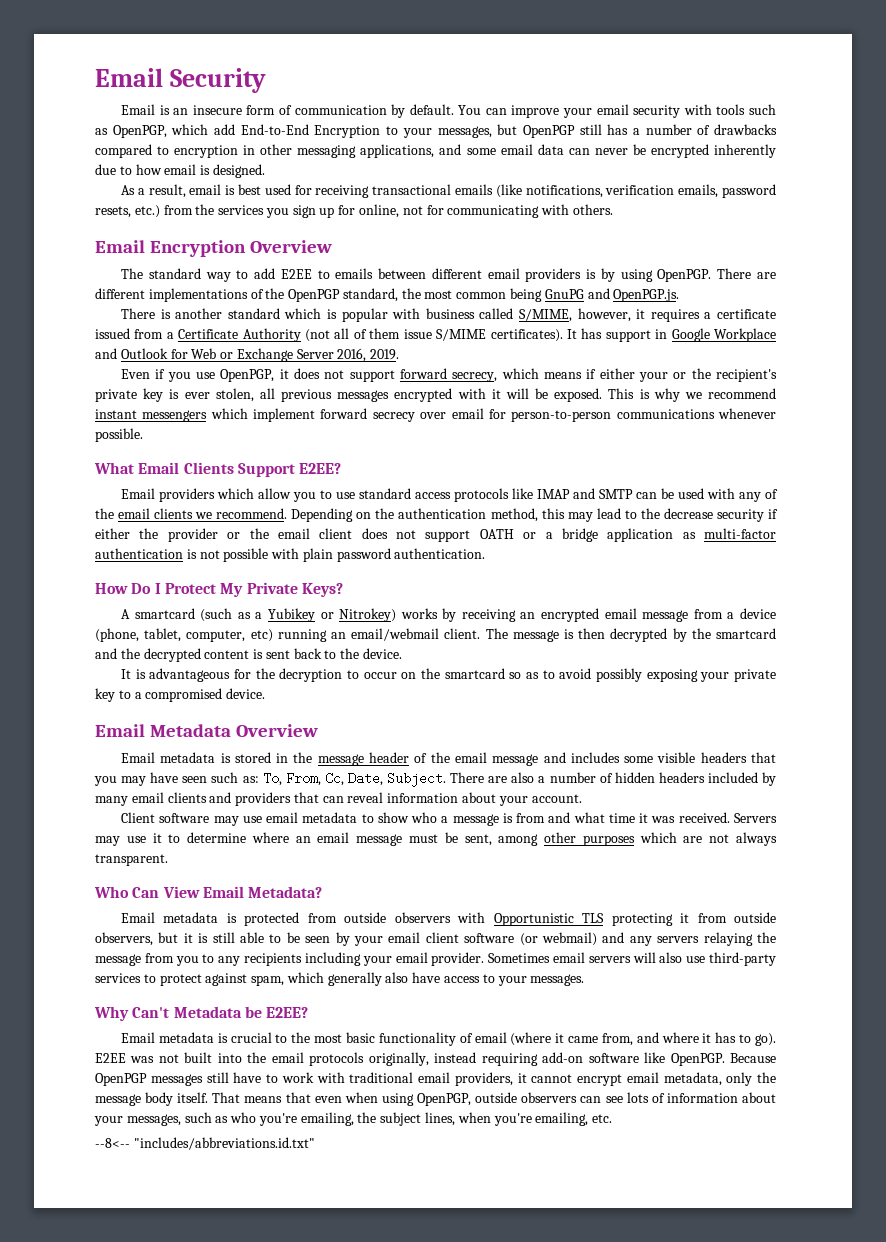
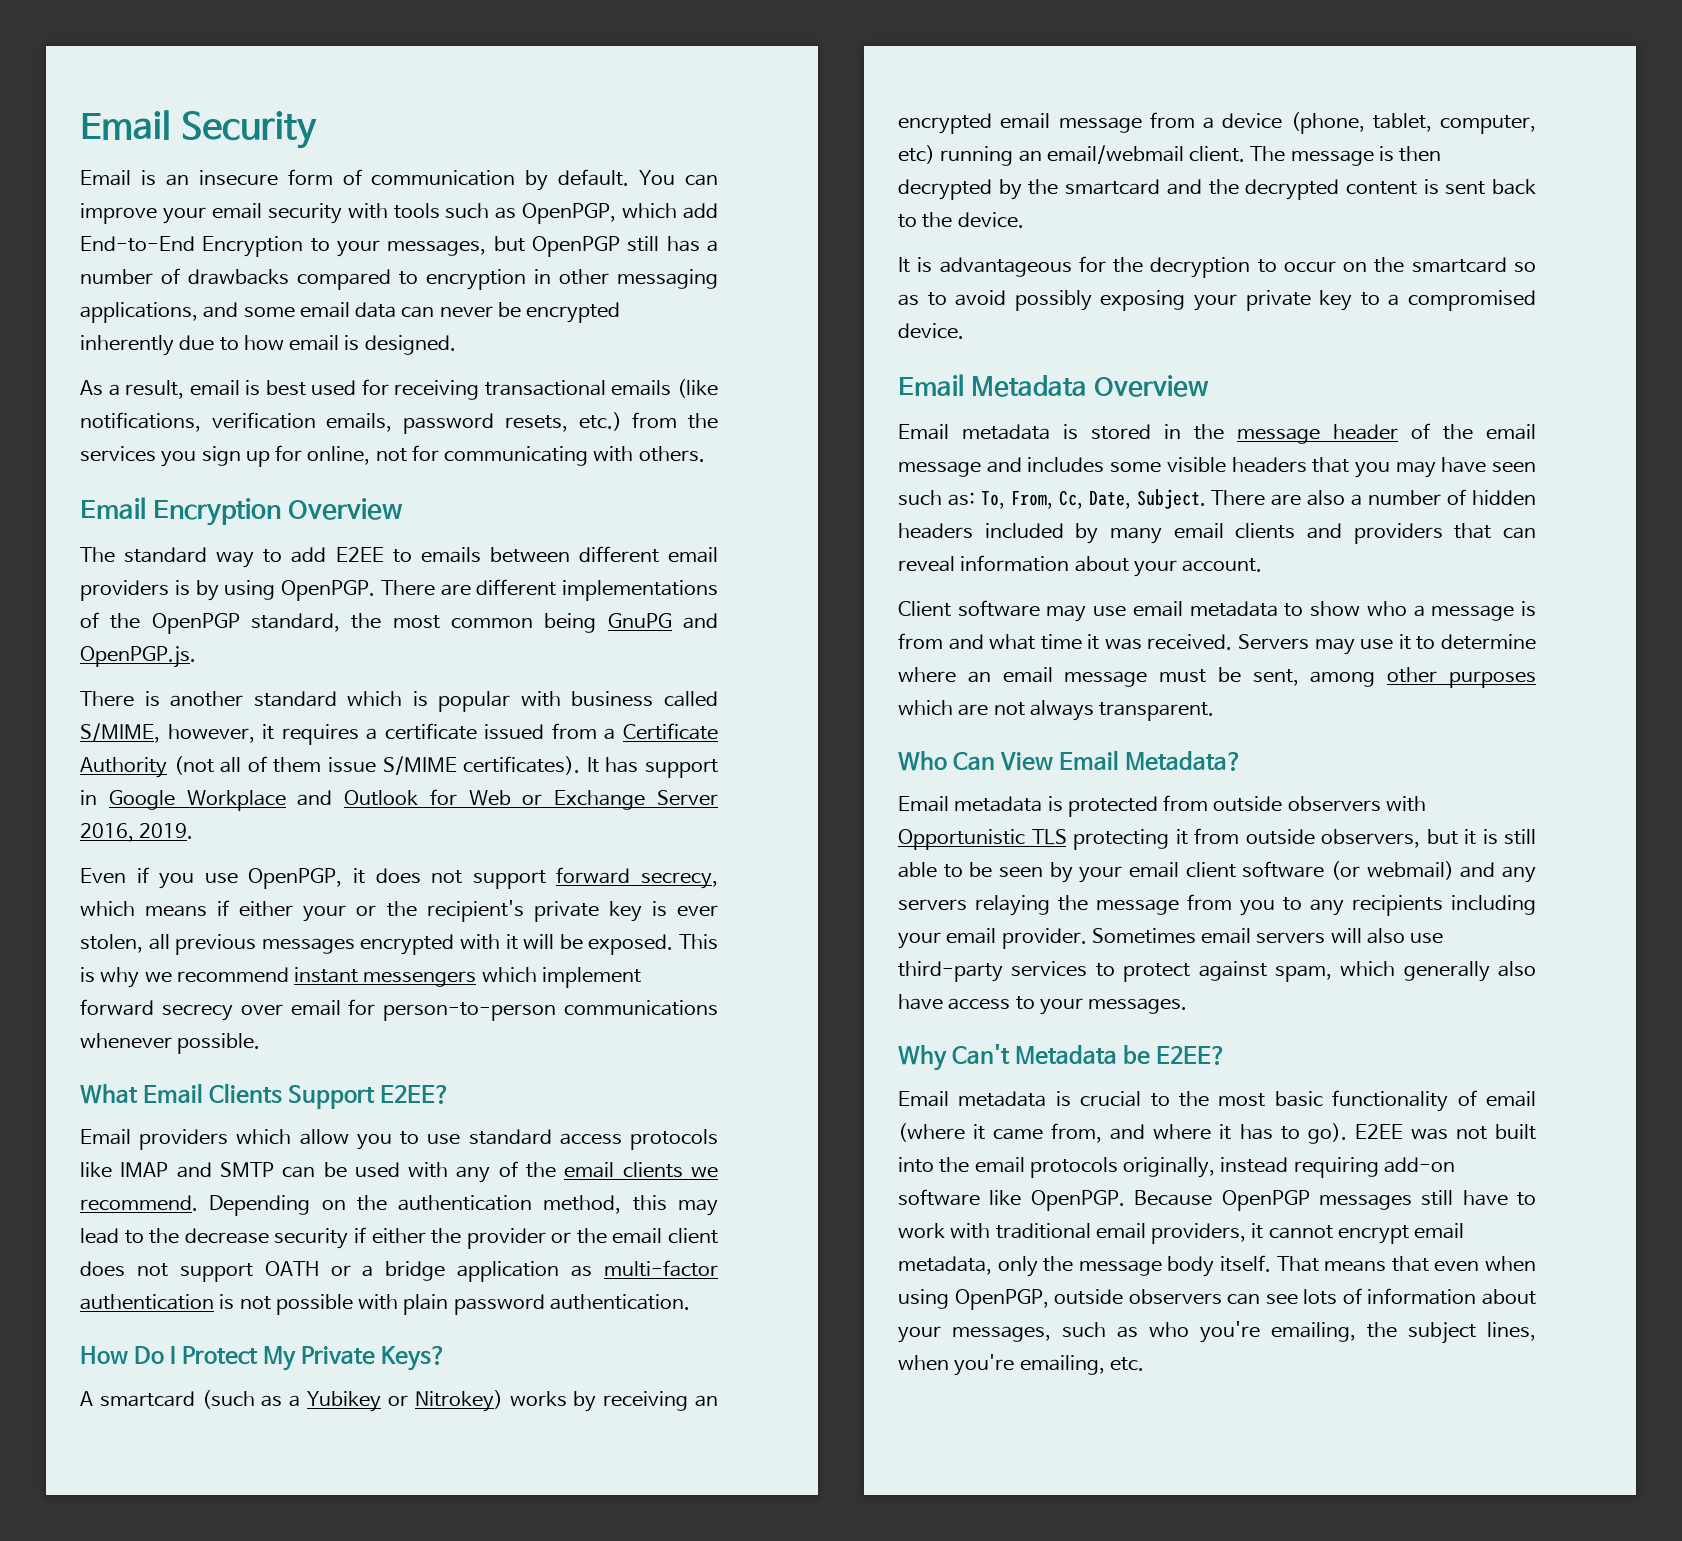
[95,1137,315,1150] // --8<-- "includes/abbreviations.id.txt" -> (1144, 1364) none

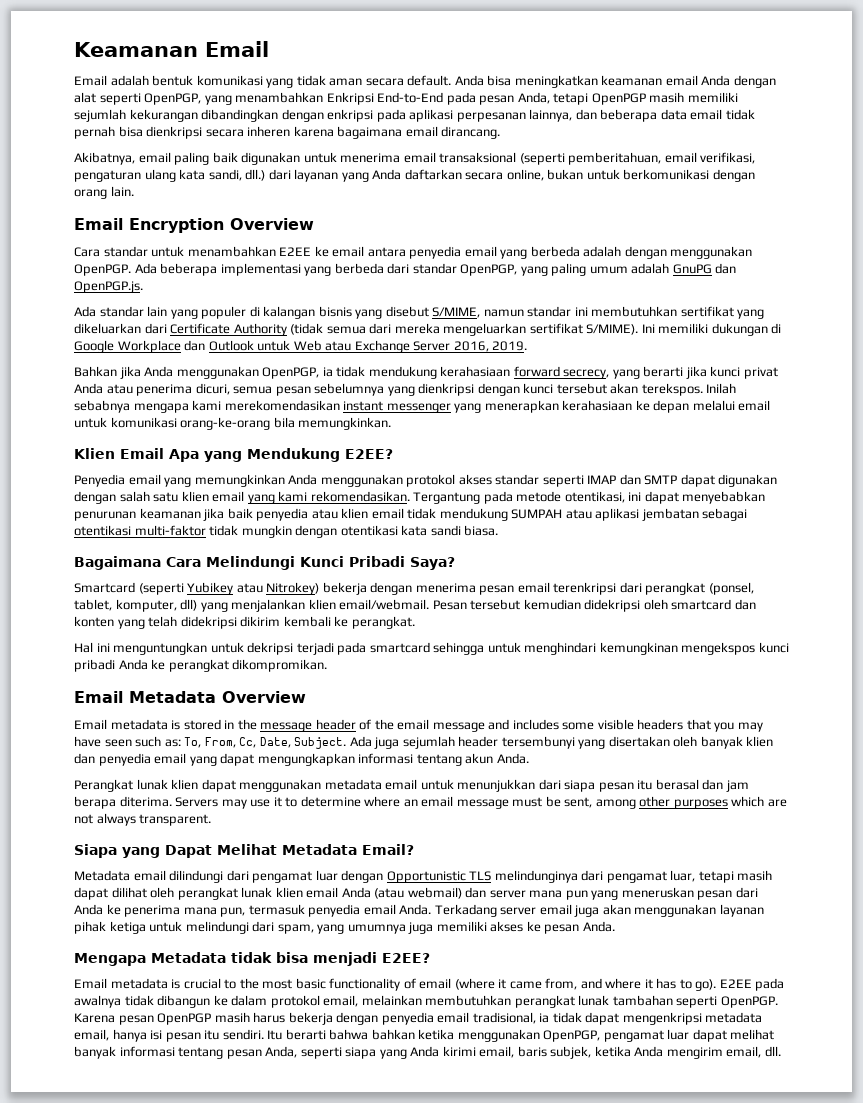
[80,110,317,149] [80,169,719,191] [80,203,718,224] [80,236,719,257] [80,268,718,290] [80,302,621,323] [80,335,456,356] [80,379,718,400] [80,412,718,434] [80,445,705,467] [80,497,404,526] [80,546,718,568] [80,579,718,601] [80,612,719,634] [80,646,196,668] [80,691,718,712] [80,723,718,745] [80,756,718,778] [80,789,718,811] [80,823,194,842] [80,867,719,889] [80,900,718,922] [80,934,719,955] [80,967,641,988] [80,999,719,1021] [80,1033,261,1054] [80,1083,451,1109] [80,1129,718,1150] [80,1161,719,1183] [80,1195,718,1216] [80,1227,718,1249] [80,1260,718,1282] [80,1294,690,1315] [80,1346,447,1371] [80,1390,719,1412] [898,112,1536,134] [898,145,1442,166] [898,179,1536,200] [898,212,1024,228] [898,256,1536,278] [898,290,1536,311] [898,323,964,339] Email Security // Email is an insecure form of communication by default. You can improve your email security with tools such as OpenPGP, which add End-to-End Encryption to your messages, but OpenPGP still has a number of drawbacks compared to encryption in other messaging applications, and some email data can never be encrypted inherently due to how email is designed. // As a result, email is best used for receiving transactional emails (like notifications, verification emails, password resets, etc.) from the services you sign up for online, not for communicating with others. // Email Encryption Overview // The standard way to add E2EE to emails between different email providers is by using OpenPGP. There are different implementations of the OpenPGP standard, the most common being GnuPG and OpenPGP.js. // There is another standard which is popular with business called S/MIME, however, it requires a certificate issued from a Certificate Authority (not all of them issue S/MIME certificates). It has support in Google Workplace and Outlook for Web or Exchange Server 2016, 2019. // Even if you use OpenPGP, it does not support forward secrecy, which means if either your or the recipient's private key is ever stolen, all previous messages encrypted with it will be exposed. This is why we recommend instant messengers which implement forward secrecy over email for person-to-person communications whenever possible. // What Email Clients Support E2EE? // Email providers which allow you to use standard access protocols like IMAP and SMTP can be used with any of the email clients we recommend. Depending on the authentication method, this may lead to the decrease security if either the provider or the email client does not support OATH or a bridge application as multi-factor authentication is not possible with plain password authentication. // How Do I Protect My Private Keys? // A smartcard (such as a Yubikey or Nitrokey) works by receiving an encrypted email message from a device (phone, tablet, computer, etc) running an email/webmail client. The message is then decrypted by the smartcard and the decrypted content is sent back to the device. // It is advantageous for the decryption to occur on the smartcard so as to avoid possibly exposing your private key to a compromised device. -> [74,41,269,57] [74,75,776,88] [74,92,738,105] [74,109,755,122] [74,126,501,139] [74,152,756,165] [74,169,755,182] [74,186,134,199] [74,218,314,233] [74,246,753,259] [74,263,737,276] [74,281,143,293] [74,306,765,319] [74,323,782,336] [74,340,528,353] [74,366,778,379] [74,383,737,396] [74,400,771,413] [74,417,392,430] [74,448,393,462] [74,474,778,487] [74,491,766,504] [74,508,748,521] [74,525,499,538] [74,556,455,570] [74,582,754,595] [74,599,756,612] [74,616,415,629] [74,642,789,655] [74,659,328,672] Keamanan Email // Email adalah bentuk komunikasi yang tidak aman secara default. Anda bisa meningkatkan keamanan email Anda dengan alat seperti OpenPGP, yang menambahkan Enkripsi End-to-End pada pesan Anda, tetapi OpenPGP masih memiliki sejumlah kekurangan dibandingkan dengan enkripsi pada aplikasi perpesanan lainnya, dan beberapa data email tidak pernah bisa dienkripsi secara inheren karena bagaimana email dirancang. // Akibatnya, email paling baik digunakan untuk menerima email transaksional (seperti pemberitahuan, email verifikasi, pengaturan ulang kata sandi, dll.) dari layanan yang Anda daftarkan secara online, bukan untuk berkomunikasi dengan orang lain. // Email Encryption Overview // Cara standar untuk menambahkan E2EE ke email antara penyedia email yang berbeda adalah dengan menggunakan OpenPGP. Ada beberapa implementasi yang berbeda dari standar OpenPGP, yang paling umum adalah GnuPG dan OpenPGP.js. // Ada standar lain yang populer di kalangan bisnis yang disebut S/MIME, namun standar ini membutuhkan sertifikat yang dikeluarkan dari Certificate Authority (tidak semua dari mereka mengeluarkan sertifikat S/MIME). Ini memiliki dukungan di Google Workplace dan Outlook untuk Web atau Exchange Server 2016, 2019. // Bahkan jika Anda menggunakan OpenPGP, ia tidak mendukung kerahasiaan forward secrecy, yang berarti jika kunci privat Anda atau penerima dicuri, semua pesan sebelumnya yang dienkripsi dengan kunci tersebut akan terekspos. Inilah sebabnya mengapa kami merekomendasikan instant messenger yang menerapkan kerahasiaan ke depan melalui email untuk komunikasi orang-ke-orang bila memungkinkan. // Klien Email Apa yang Mendukung E2EE? // Penyedia email yang memungkinkan Anda menggunakan protokol akses standar seperti IMAP dan SMTP dapat digunakan dengan salah satu klien email yang kami rekomendasikan. Tergantung pada metode otentikasi, ini dapat menyebabkan penurunan keamanan jika baik penyedia atau klien email tidak mendukung SUMPAH atau aplikasi jembatan sebagai otentikasi multi-faktor tidak mungkin dengan otentikasi kata sandi biasa. // Bagaimana Cara Melindungi Kunci Pribadi Saya? // Smartcard (seperti Yubikey atau Nitrokey) bekerja dengan menerima pesan email terenkripsi dari perangkat (ponsel, tablet, komputer, dll) yang menjalankan klien email/webmail. Pesan tersebut kemudian didekripsi oleh smartcard dan konten yang telah didekripsi dikirim kembali ke perangkat. // Hal ini menguntungkan untuk dekripsi terjadi pada smartcard sehingga untuk menghindari kemungkinan mengekspos kunci pribadi Anda ke perangkat dikompromikan.
[1211,489,1536,506] [898,523,1537,544] [898,555,1263,577] [898,600,1536,622] [898,633,1233,650] There are also a number of hidden headers included by many email clients and providers that can reveal information about your account. // Client software may use email metadata to show who a message is from and what time it was received. -> [349,736,774,749] [74,753,529,766] [74,779,749,792] [74,796,172,809] Ada juga sejumlah header tersembunyi yang disertakan oleh banyak klien dan penyedia email yang dapat mengungkapkan informasi tentang akun Anda. // Perangkat lunak klien dapat menggunakan metadata email untuk menunjukkan dari siapa pesan itu berasal dan jam berapa diterima.
[898,750,1243,771] [898,795,1426,817] [898,828,1536,850] [898,861,1537,883] [898,894,1536,916] [898,928,1444,949] [898,961,1536,982] [898,994,1188,1015] [898,1044,1151,1071] Who Can View Email Metadata? // Email metadata is protected from outside observers with Opportunistic TLS protecting it from outside observers, but it is still able to be seen by your email client software (or webmail) and any servers relaying the message from you to any recipients including your email provider. Sometimes email servers will also use third-party services to protect against spam, which generally also have access to your messages. // Why Can't Metadata be -> [74,844,414,858] [74,870,773,883] [74,887,758,900] [74,904,764,917] [74,921,615,934] [74,952,377,966] Siapa yang Dapat Melihat Metadata Email? // Metadata email dilindungi dari pengamat luar dengan Opportunistic TLS melindunginya dari pengamat luar, tetapi masih dapat dilihat oleh perangkat lunak klien email Anda (atau webmail) dan server mana pun yang meneruskan pesan dari Anda ke penerima mana pun, termasuk penyedia email Anda. Terkadang server email juga akan menggunakan layanan pihak ketiga untuk melindungi dari spam, yang umumnya juga memiliki akses ke pesan Anda. // Mengapa Metadata tidak bisa menjadi
[1410,1124,1536,1140] [898,1157,1455,1178] [898,1189,1536,1211] [898,1223,1465,1244] [898,1255,1536,1277] [898,1288,1536,1310] [898,1321,1536,1344] [898,1354,1144,1376] was not built into the email protocols originally, instead requiring add-on software like OpenPGP. Because OpenPGP messages still have to work with traditional email providers, it cannot encrypt email metadata, only the message body itself. That means that even when using OpenPGP, outside observers can see lots of information about your messages, such as who you're emailing, the subject lines, when you're emailing, etc. -> [755,978,785,991] [74,995,778,1008] [74,1012,763,1025] [74,1029,775,1042] [74,1046,781,1059] pada awalnya tidak dibangun ke dalam protokol email, melainkan membutuhkan perangkat lunak tambahan seperti OpenPGP. Karena pesan OpenPGP masih harus bekerja dengan penyedia email tradisional, ia tidak dapat mengenkripsi metadata email, hanya isi pesan itu sendiri. Itu berarti bahwa bahkan ketika menggunakan OpenPGP, pengamat luar dapat melihat banyak informasi tentang pesan Anda, seperti siapa yang Anda kirimi email, baris subjek, ketika Anda mengirim email, dll.

